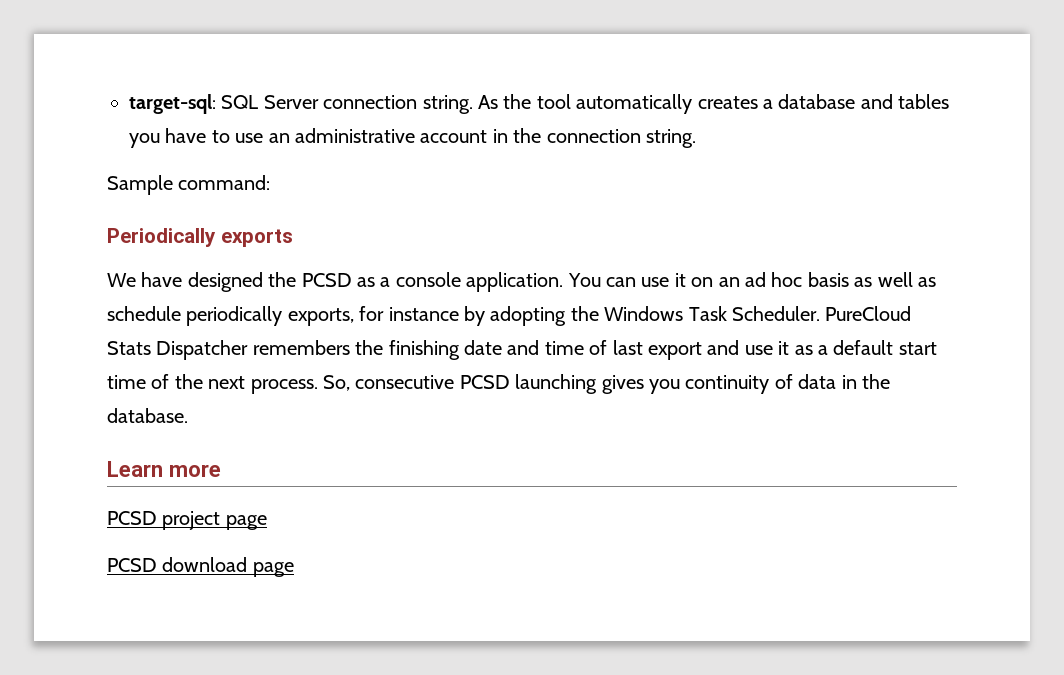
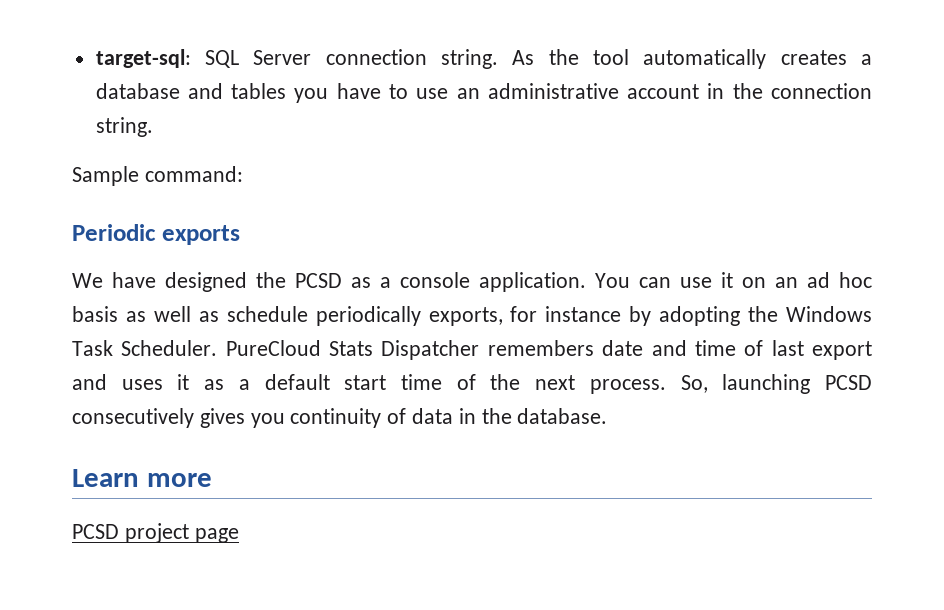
[107,228,216,247] Periodically -> [72,224,156,241] Periodic
[355,340,460,360] the finishing -> (594, 348) none
[744,345,773,355] use -> [121,379,163,390] uses
[355,374,598,394] consecutive PCSD launching -> [722,374,872,394] [72,408,194,428] launching PCSD consecutively
[107,557,294,577] // PCSD download page -> (239, 535) none

